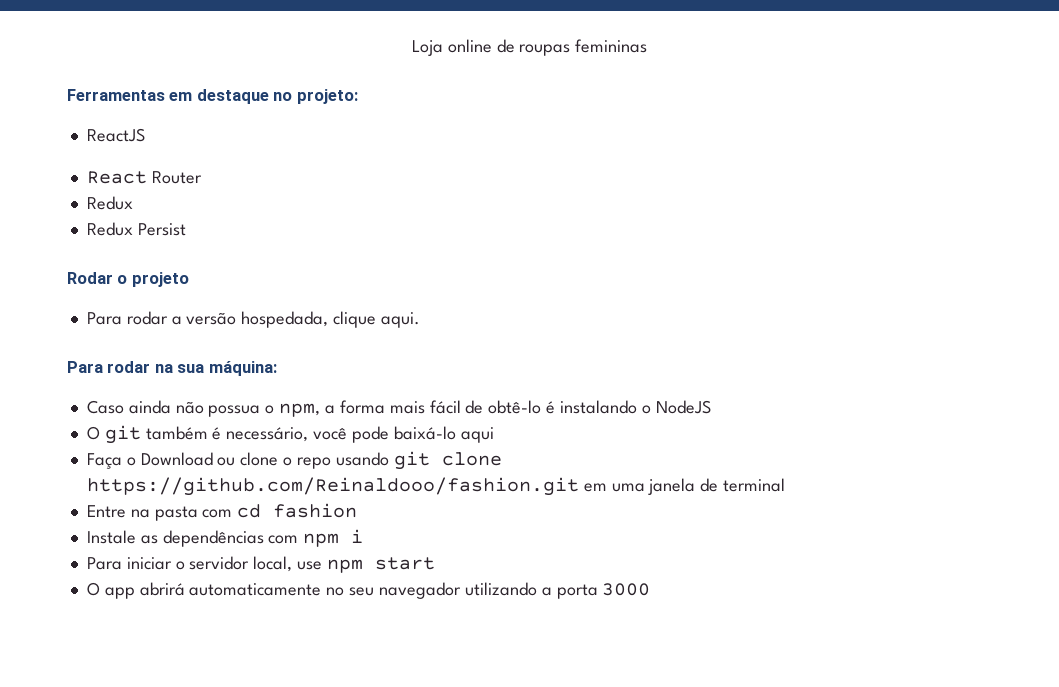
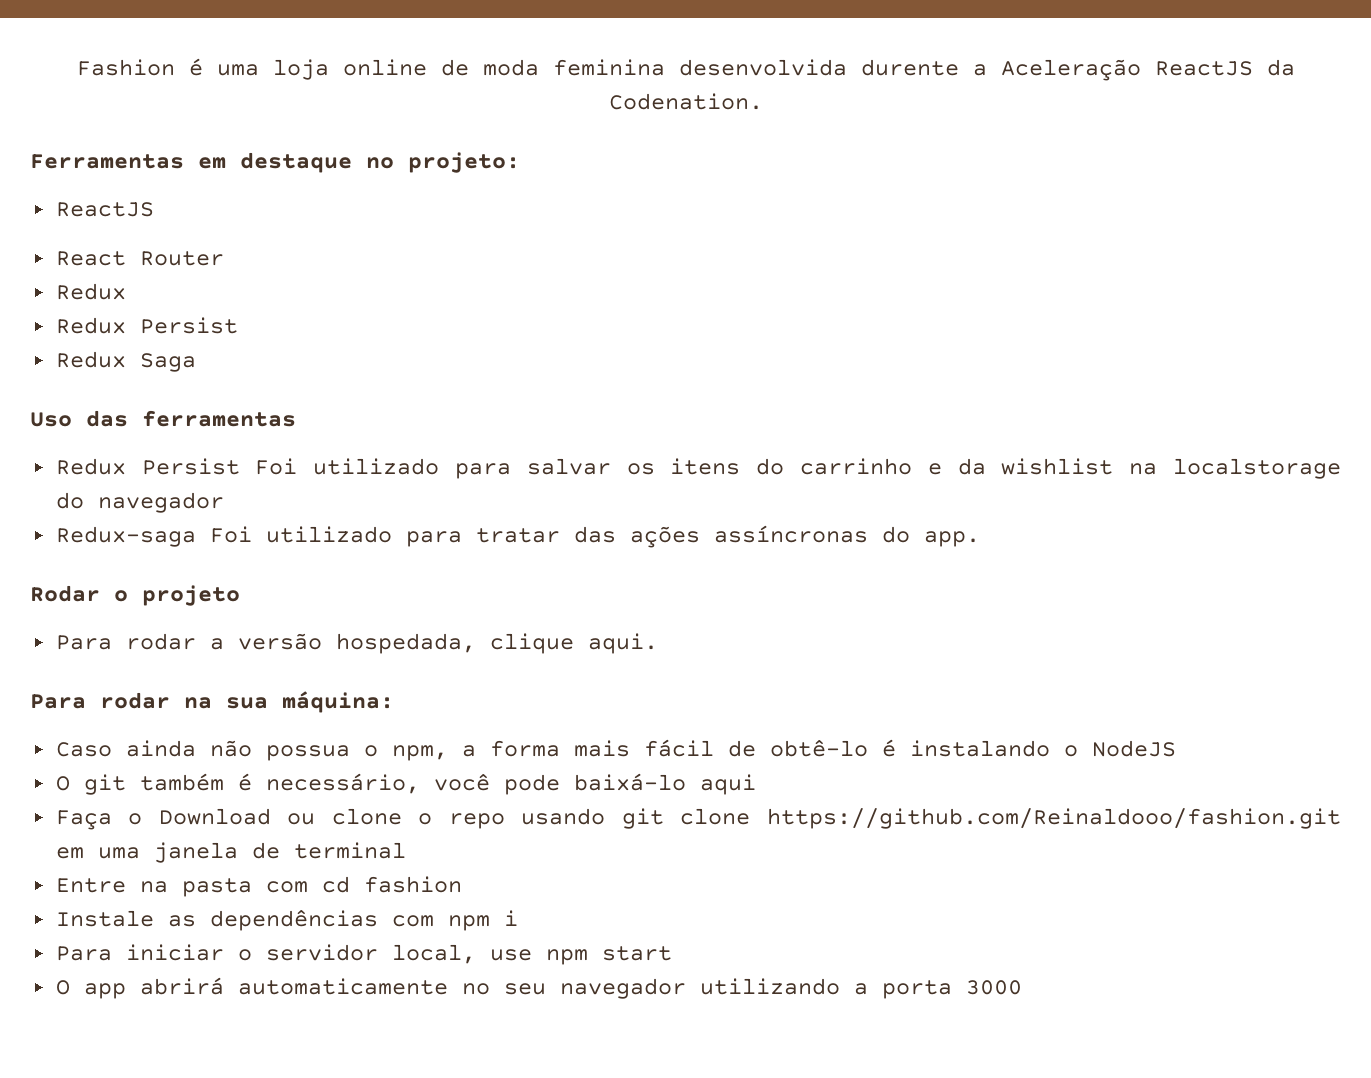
[411,39,648,56] Loja online de roupas femininas -> [76,58,1295,81] [608,93,763,110] Fashion é uma loja online de moda feminina desenvolvida durente a Aceleração ReactJS da Codenation.
(186, 229) none -> [55,351,196,372] [30,410,296,427] [55,458,1341,479] [55,492,224,513] [55,525,980,548] // Redux Saga // Uso das ferramentas // Redux Persist Foi utilizado para salvar os itens do carrinho e da wishlist na localstorage do navegador // Redux-saga Foi utilizado para tratar das ações assíncronas do app.

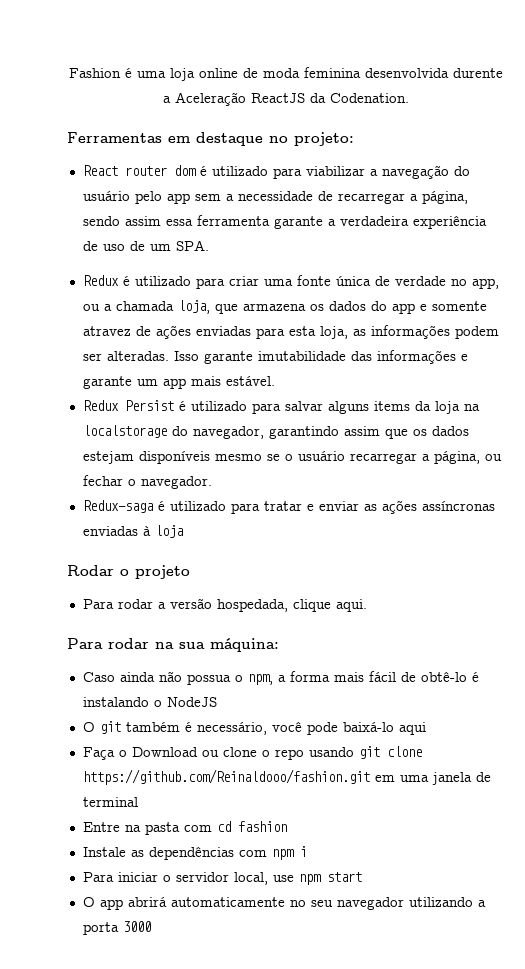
[55,202,154,217] // ReactJS -> (354, 139) none
[139,251,224,266] [55,283,126,300] [55,317,238,334] [55,351,196,372] [30,410,296,427] [55,458,1341,479] [55,492,224,513] Router // Redux // Redux Persist // Redux Saga // Uso das ferramentas // Redux Persist Foi utilizado para salvar os itens do carrinho e da wishlist na localstorage do navegador -> [124,165,470,179] [82,191,468,204] [82,215,487,229] [82,240,209,251] [82,275,499,289] [82,300,487,314] [82,325,499,339] [82,350,468,364] [82,376,275,389] [82,400,480,414] [82,425,469,439] [82,451,502,464] [82,475,212,489] router dom é utilizado para viabilizar a navegação do usuário pelo app sem a necessidade de recarregar a página, sendo assim essa ferramenta garante a verdadeira experiência de uso de um SPA. // Redux é utilizado para criar uma fonte única de verdade no app, ou a chamada loja, que armazena os dados do app e somente atravez de ações enviadas para esta loja, as informações podem ser alteradas. Isso garante imutabilidade das informações e garante um app mais estável. // Redux Persist é utilizado para salvar alguns items da loja na localstorage do navegador, garantindo assim que os dados estejam disponíveis mesmo se o usuário recarregar a página, ou fechar o navegador.
[209,526,252,543] Foi -> [157,501,165,511] é
[573,525,980,548] das ações assíncronas do app. -> [306,500,495,514] [82,525,183,538] e enviar as ações assíncronas enviadas à loja

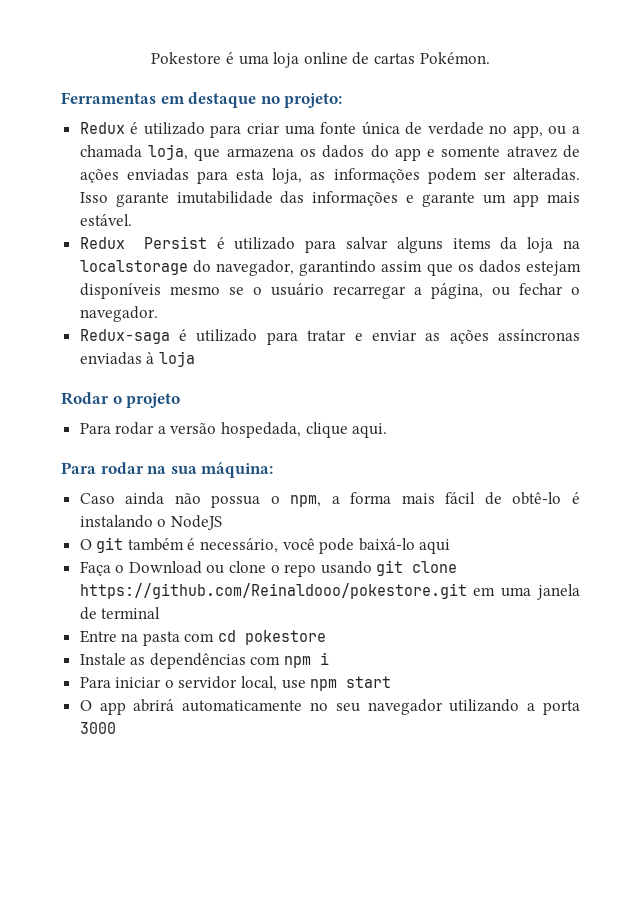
[68,68,121,78] Fashion -> [151,52,222,64] Pokestore
[262,67,503,78] [162,92,409,106] moda feminina desenvolvida durente a Aceleração ReactJS da Codenation. -> [373,52,490,64] cartas Pokémon.
[82,165,470,179] [82,191,468,204] [82,215,487,229] [82,240,209,251] // React router dom é utilizado para viabilizar a navegação do usuário pelo app sem a necessidade de recarregar a página, sendo assim essa ferramenta garante a verdadeira experiência de uso de um SPA. -> (343, 100) none
[82,769,370,785] https://github.com/Reinaldooo/fashion.git -> [79,583,467,599] https://github.com/Reinaldooo/pokestore.git
[237,821,287,832] fashion -> [245,630,327,645] pokestore

